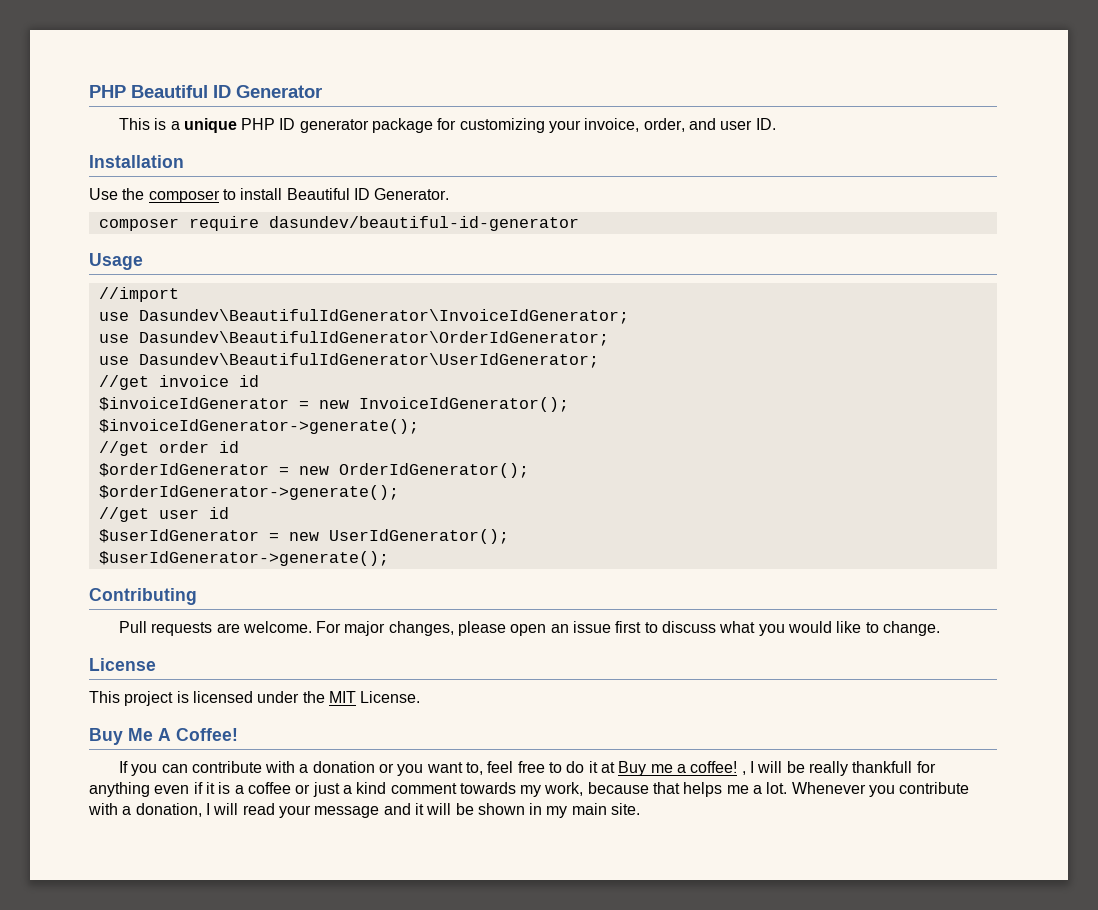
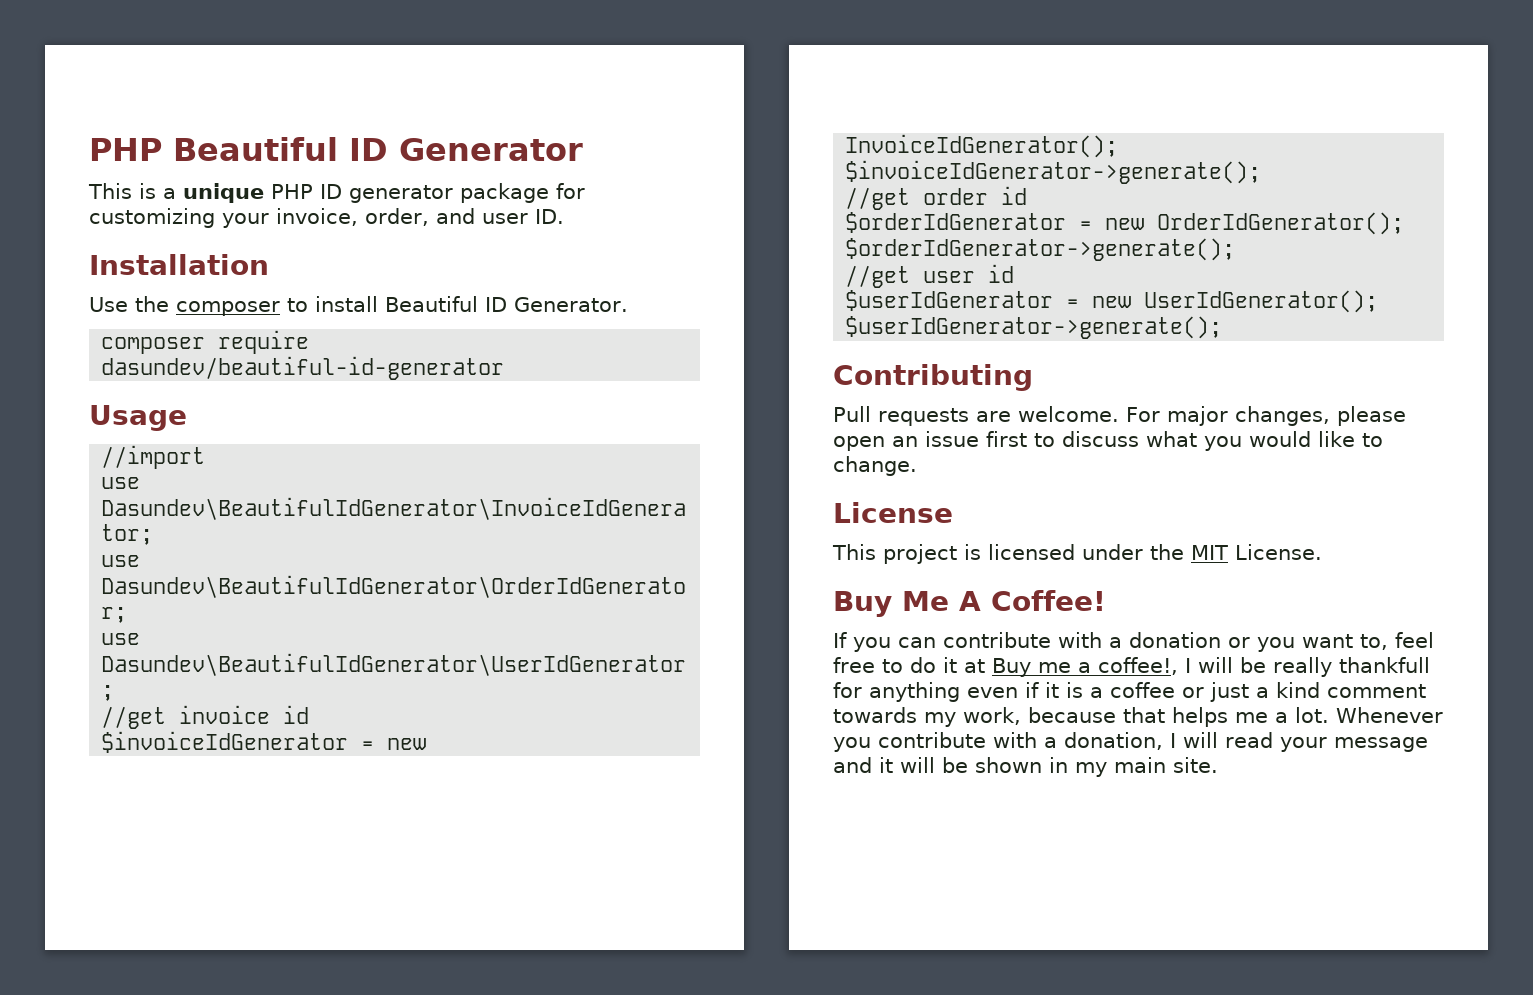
[690,761,746,775] coffee! , -> [1098,657,1178,675] coffee!,

